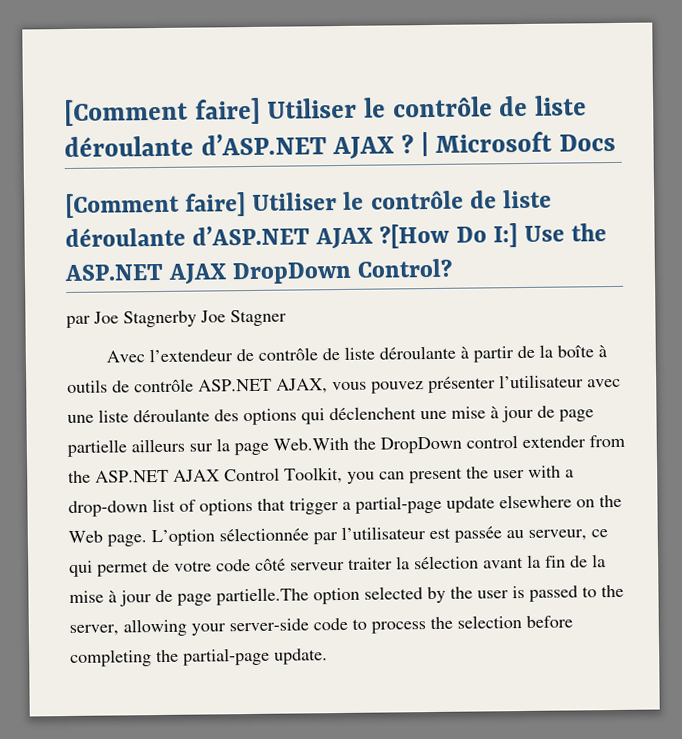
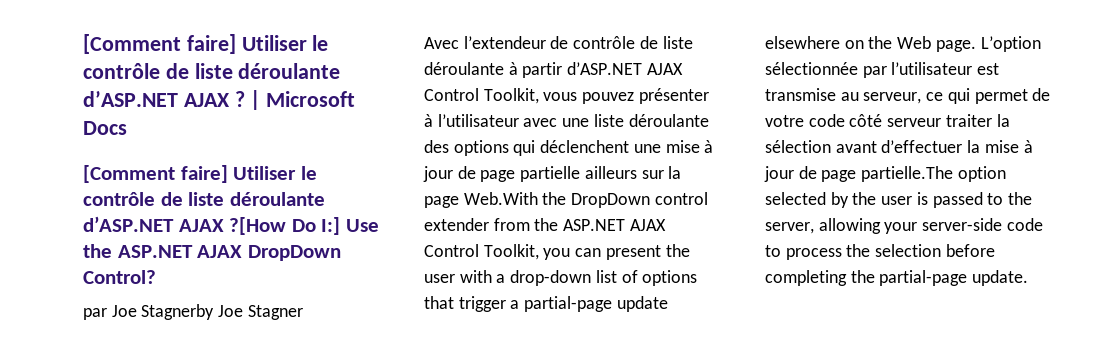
[516,344,607,359] [67,378,328,394] de la boîte à outils de contrôle ASP.NET AJAX, -> [567,62,683,75] [424,88,539,104] d’ASP.NET AJAX Control Toolkit,
(496, 385) none -> [424,114,433,127] à
[454,526,502,543] passée -> [765,88,836,101] transmise
[527,554,588,568] la fin de -> [881,140,963,153] d’effectuer

